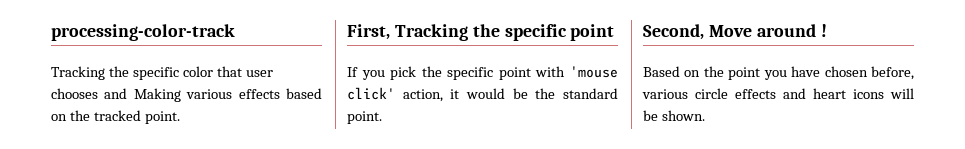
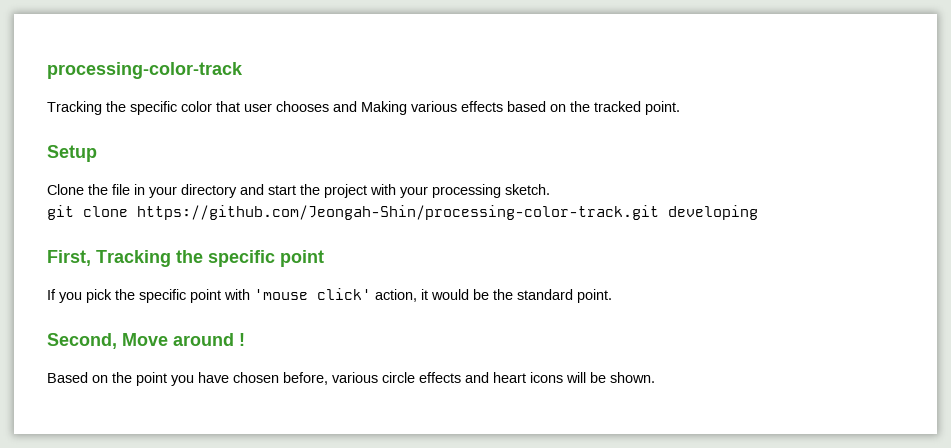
(180, 117) none -> [47,145,97,162] [47,184,550,198] [47,205,758,220] // Setup // Clone the file in your directory and start the project with your processing sketch. // git clone https://github.com/Jeongah-Shin/processing-color-track.git developing

